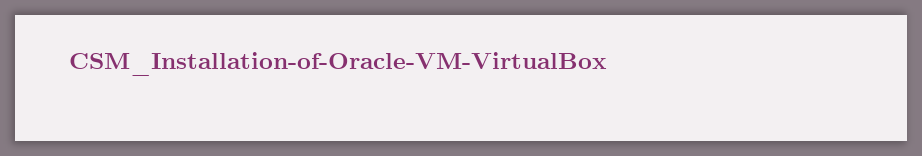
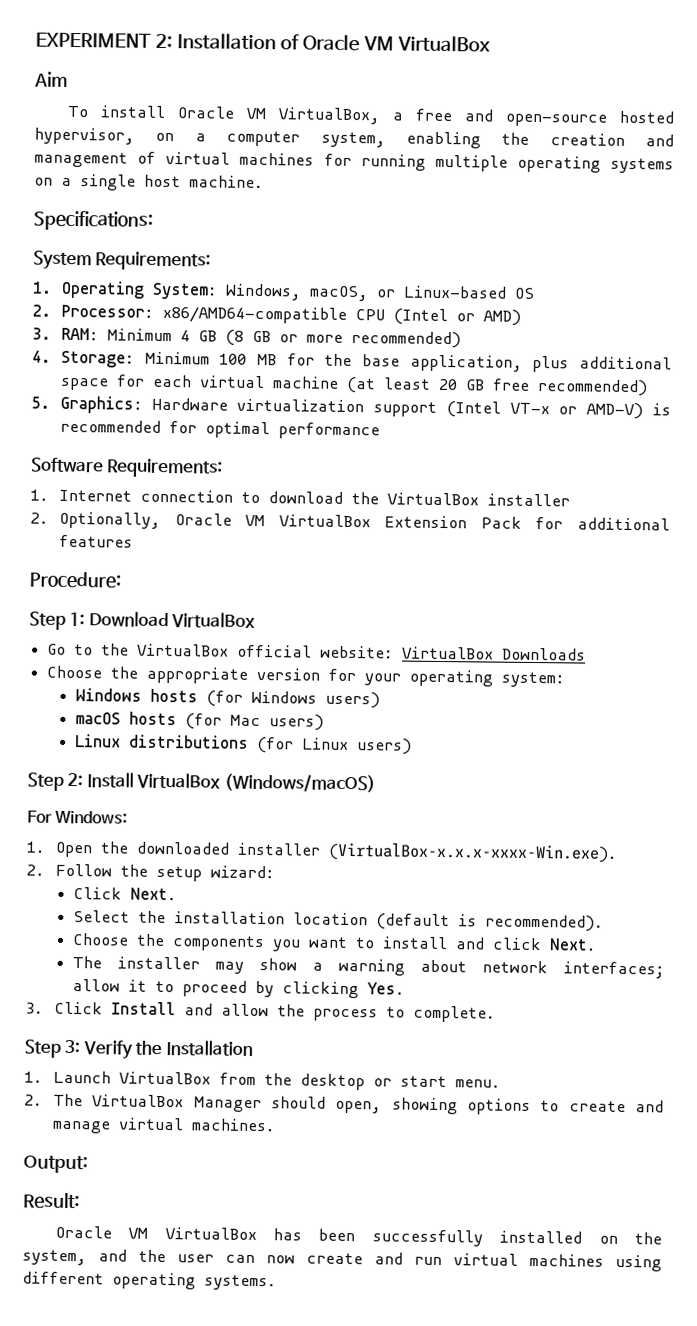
[69,52,607,76] CSM_Installation-of-Oracle-VM-VirtualBox -> [35,32,490,52] [34,71,68,87] [66,105,674,127] [34,127,674,149] [34,151,674,174] [34,174,264,191] [33,210,153,231] [33,250,212,271] [32,280,535,302] [32,304,521,326] [32,327,461,349] [32,350,672,373] [59,374,648,397] [31,395,672,420] [59,419,380,440] [31,457,224,478] [30,489,570,507] [30,511,671,531] [58,534,133,548] [29,571,121,589] [29,611,256,630] [47,643,587,661] [46,665,566,688] [75,688,381,709] [75,711,325,731] [75,734,413,755] [27,772,376,793] [27,810,129,825] [26,841,618,863] [26,863,275,882] [73,887,178,901] [73,910,605,932] [72,933,598,952] [72,956,665,979] [72,979,406,999] [25,1001,496,1023] [24,1039,253,1059] [24,1070,501,1091] [24,1093,665,1115] [51,1117,276,1134] [23,1155,88,1174] [23,1192,80,1210] [54,1225,662,1247] [22,1249,662,1272] [22,1271,277,1291] EXPERIMENT 2: Installation of Oracle VM VirtualBox // Aim // To install Oracle VM VirtualBox, a free and open-source hosted hypervisor, on a computer system, enabling the creation and management of virtual machines for running multiple operating systems on a single host machine. // Specifications: // System Requirements: // 1. Operating System: Windows, macOS, or Linux-based OS // 2. Processor: x86/AMD64-compatible CPU (Intel or AMD) // 3. RAM: Minimum 4 GB (8 GB or more recommended) // 4. Storage: Minimum 100 MB for the base application, plus additional space for each virtual machine (at least 20 GB free recommended) // 5. Graphics: Hardware virtualization support (Intel VT-x or AMD-V) is recommended for optimal performance // Software Requirements: // 1. Internet connection to download the VirtualBox installer // 2. Optionally, Oracle VM VirtualBox Extension Pack for additional features // Procedure: // Step 1: Download VirtualBox // Go to the VirtualBox official website: VirtualBox Downloads // Choose the appropriate version for your operating system: // Windows hosts (for Windows users) // macOS hosts (for Mac users) // Linux distributions (for Linux users) // Step 2: Install VirtualBox (Windows/macOS) // For Windows: // 1. Open the downloaded installer (VirtualBox-x.x.x-xxxx-Win.exe). // 2. Follow the setup wizard: // Click Next. // Select the installation location (default is recommended). // Choose the components you want to install and click Next. // The installer may show a warning about network interfaces; allow it to proceed by clicking Yes. // 3. Click Install and allow the process to complete. // Step 3: Verify the Installation // 1. Launch VirtualBox from the desktop or start menu. // 2. The VirtualBox Manager should open, showing options to create and manage virtual machines. // Output: // Result: // Oracle VM VirtualBox has been successfully installed on the system, and the user can now create and run virtual machines using different operating systems.

